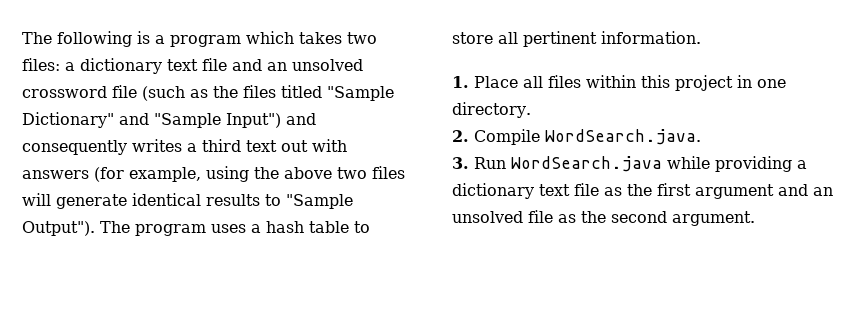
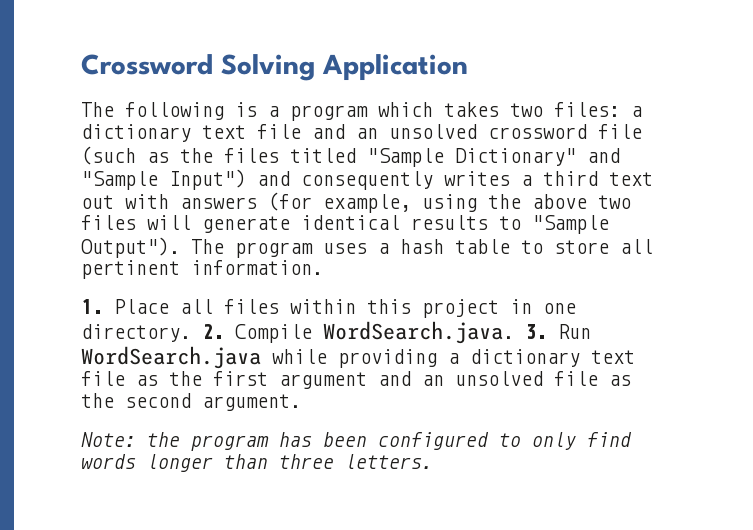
(22, 38) none -> [81,54,468,81] Crossword Solving Application //
(531, 110) // -> (191, 333) none
(701, 137) // -> (514, 332) none
(755, 218) none -> [81,432,632,451] [81,454,433,472] // Note: the program has been configured to only find words longer than three letters.

